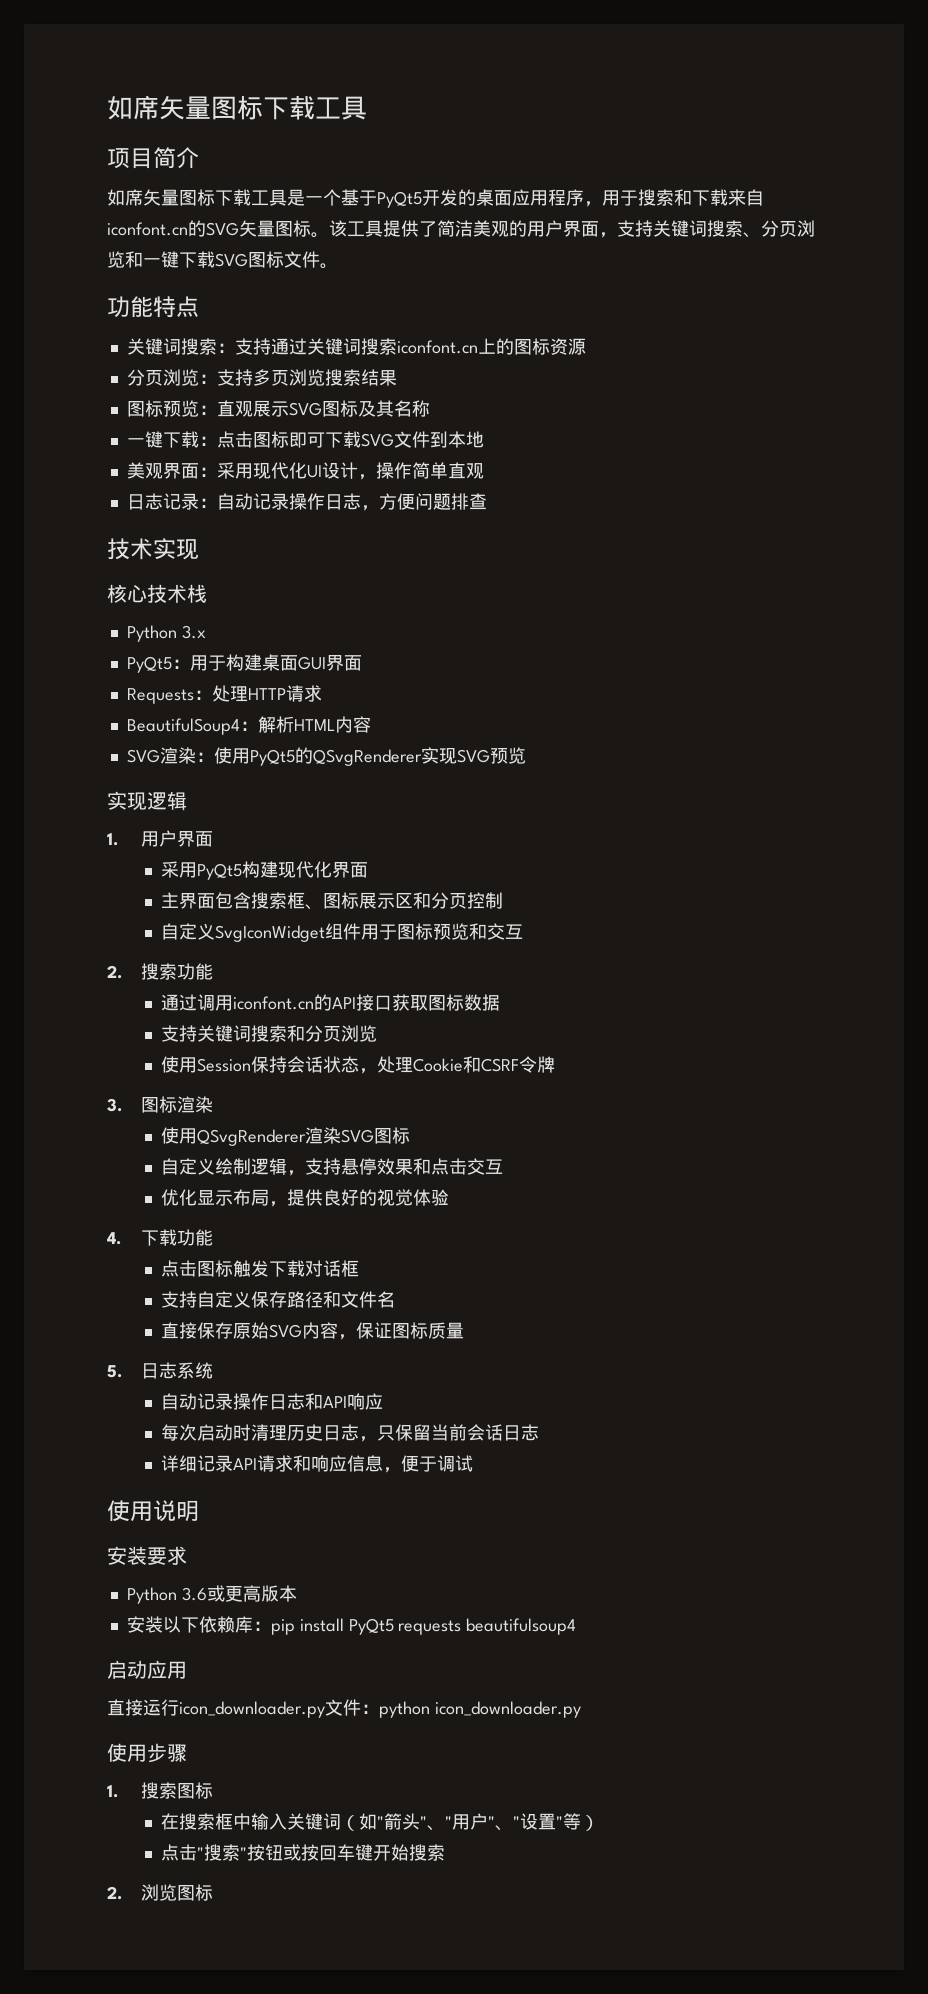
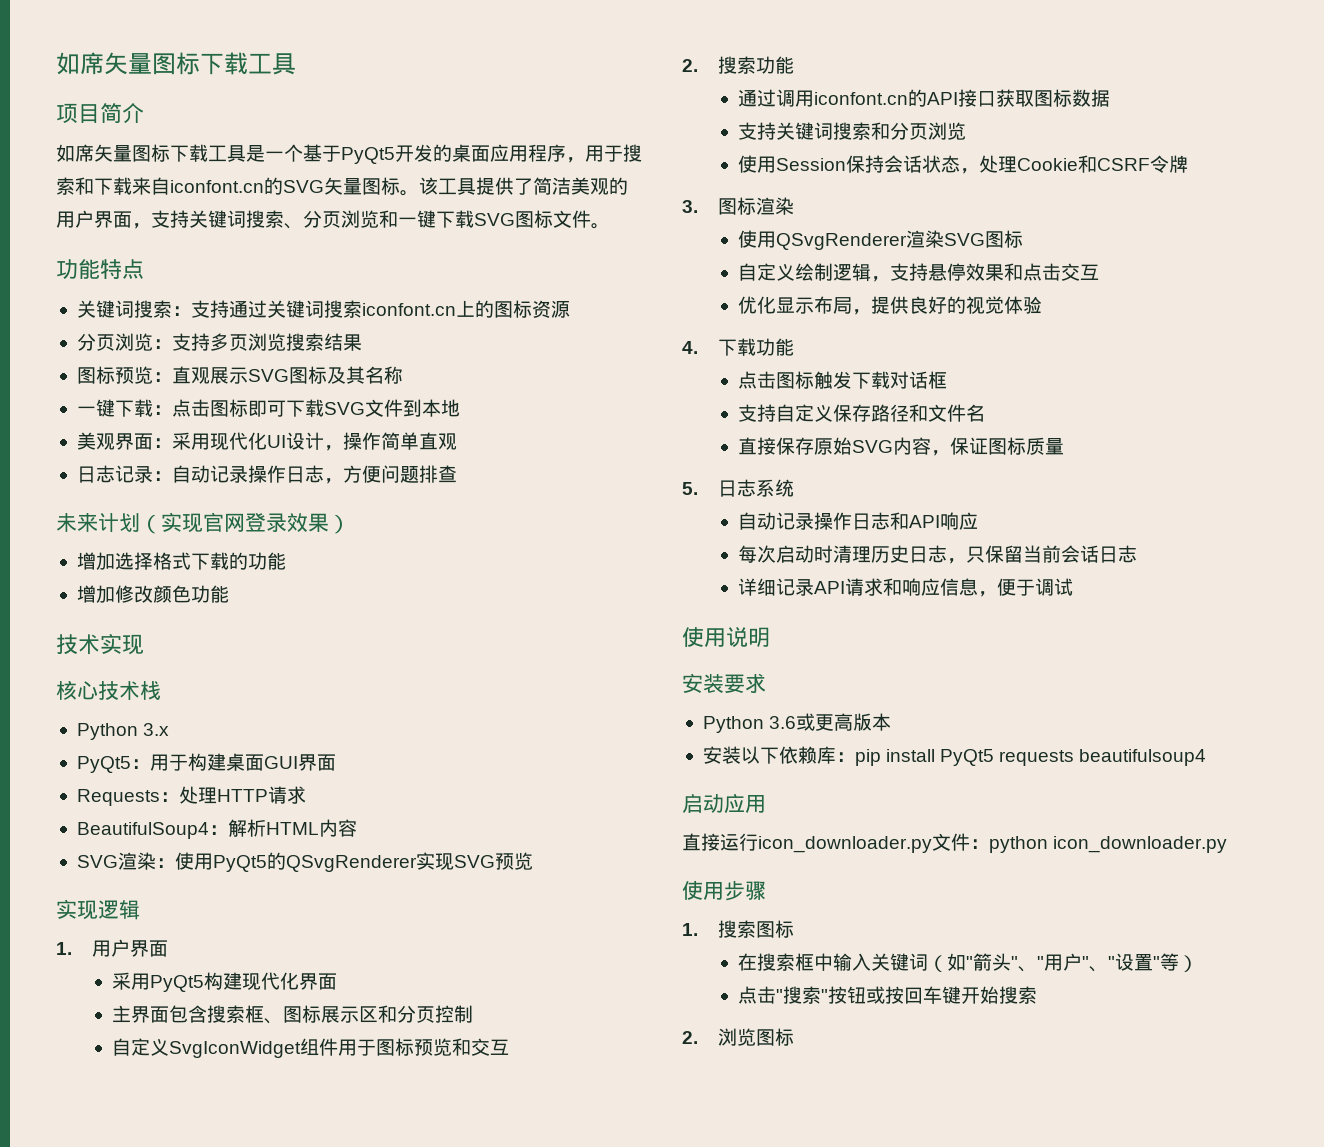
(487, 501) none -> [56,512,350,534] [76,552,286,570] [76,585,229,603] // 未来计划（实现官网登录效果） // 增加选择格式下载的功能 // 增加修改颜色功能

